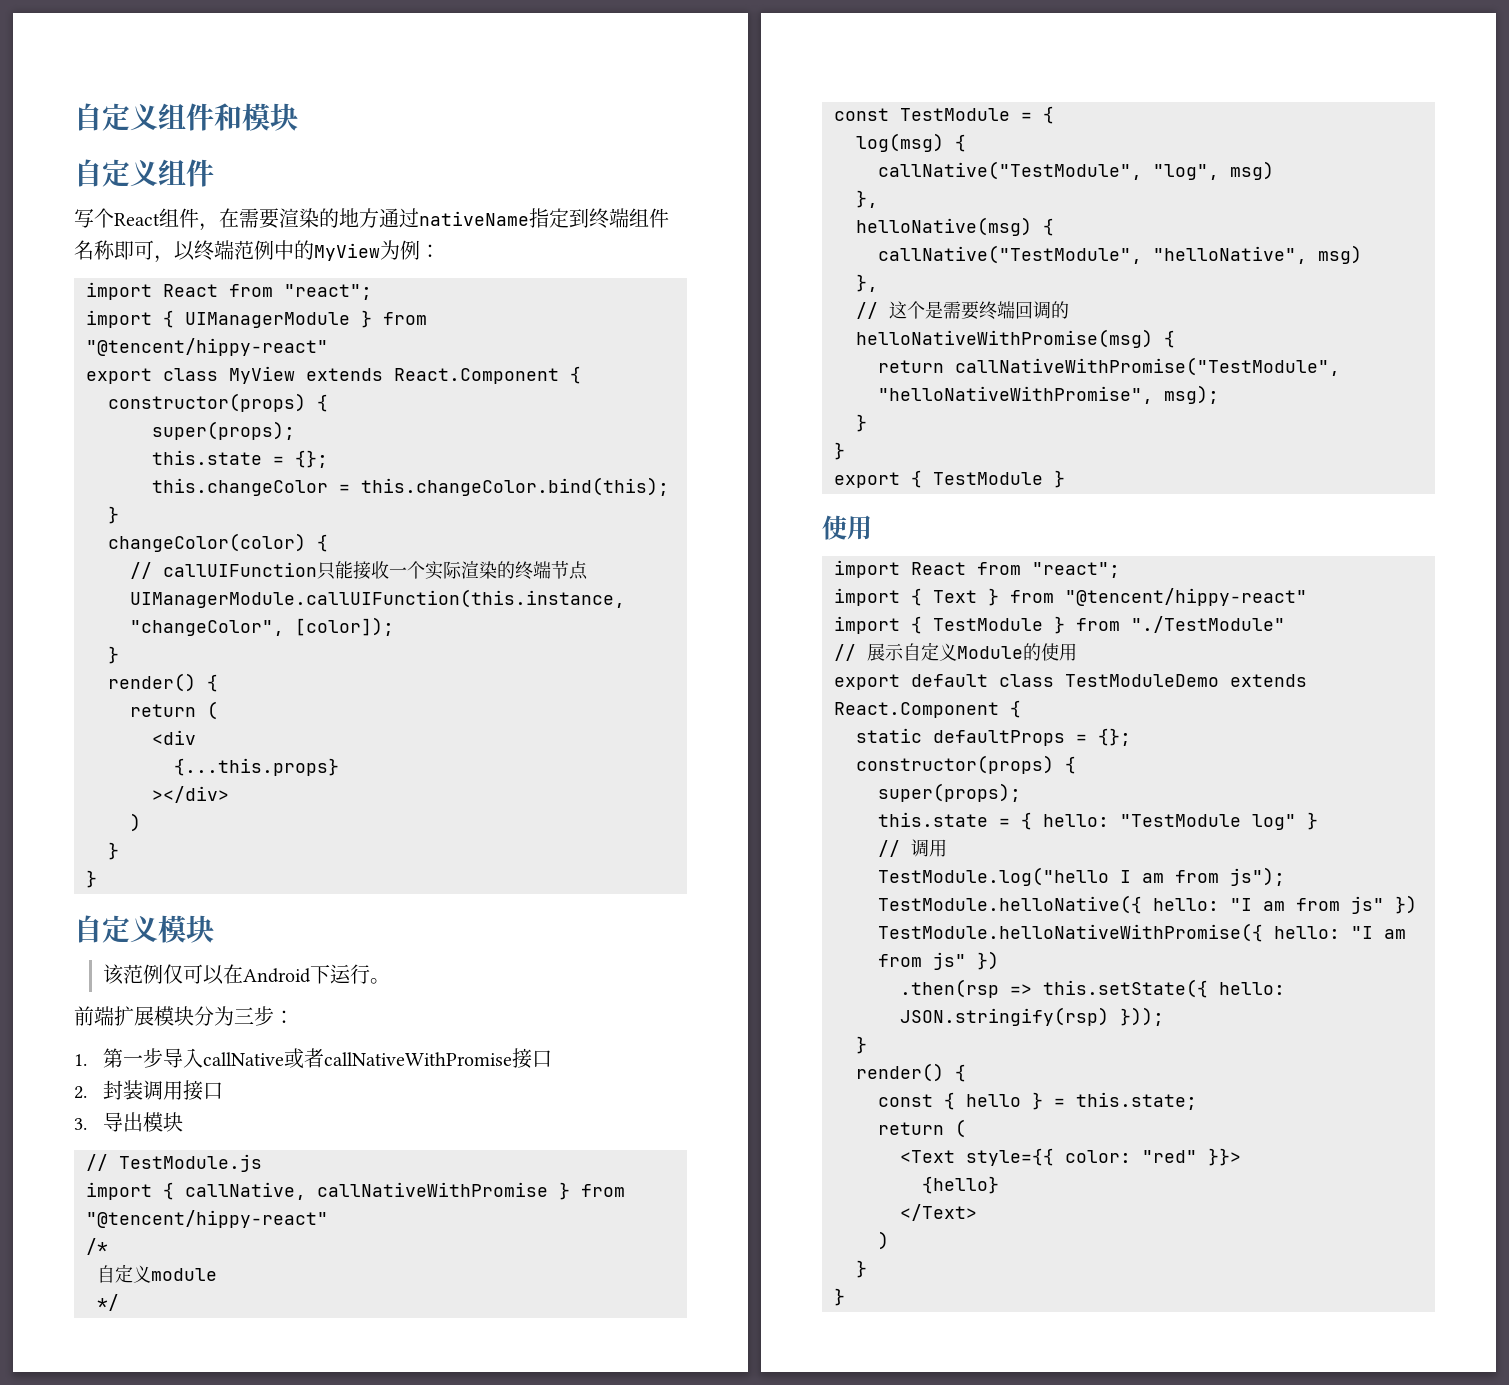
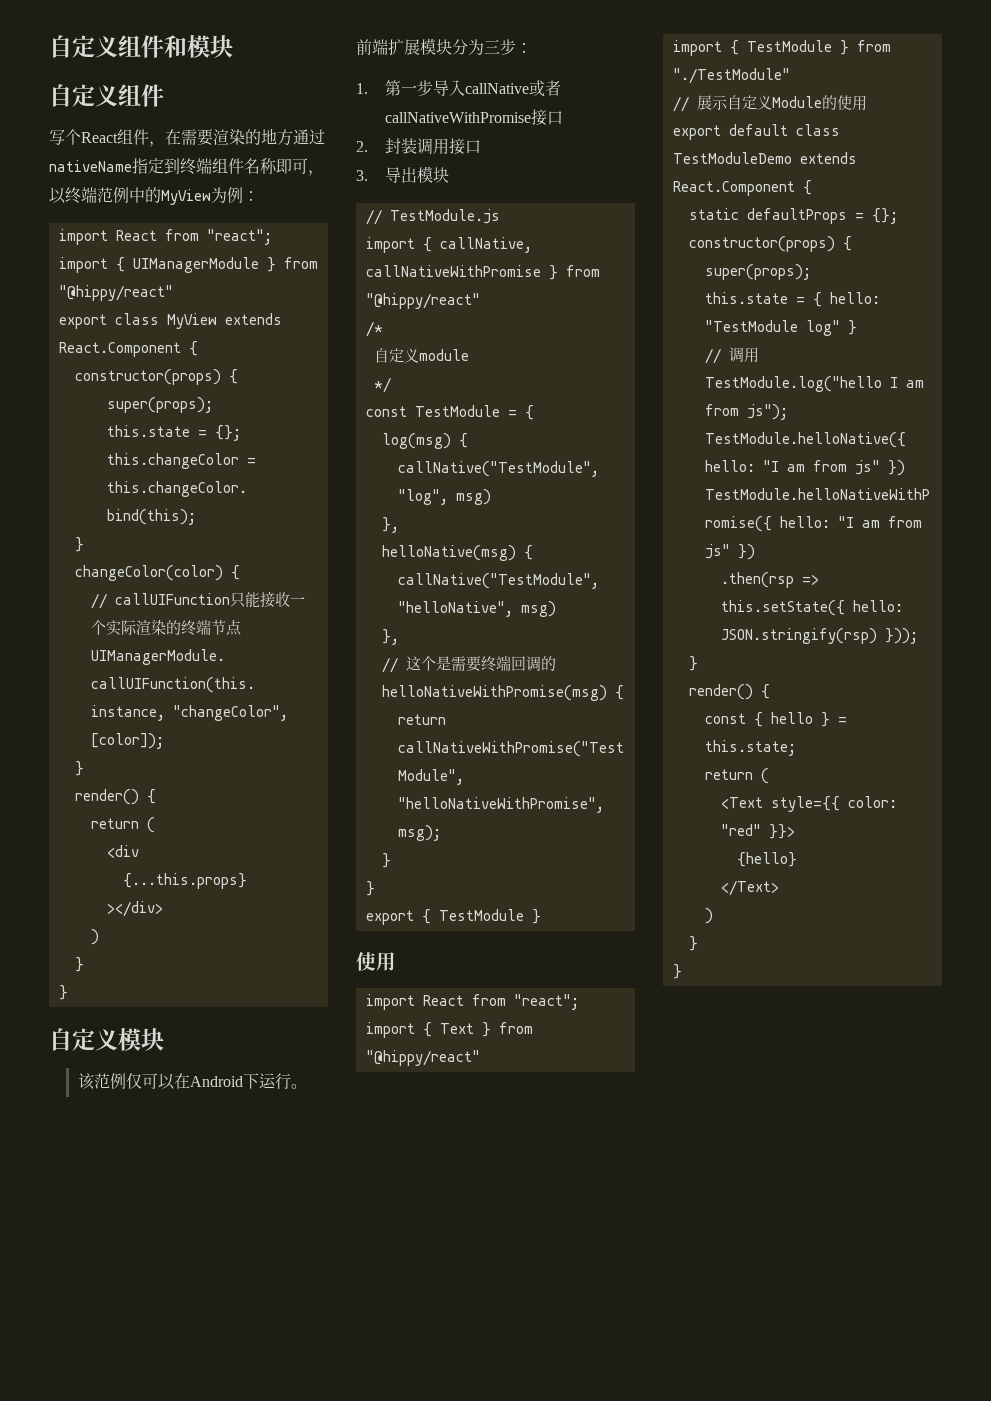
[86,338,328,356] "@tencent/hippy-react" -> [58,285,173,301] "@hippy/react"
[86,1210,328,1228] "@tencent/hippy-react" -> [365,293,480,309] "@hippy/react"
[1065,588,1307,606] "@tencent/hippy-react" -> [365,1050,480,1066] "@hippy/react"

